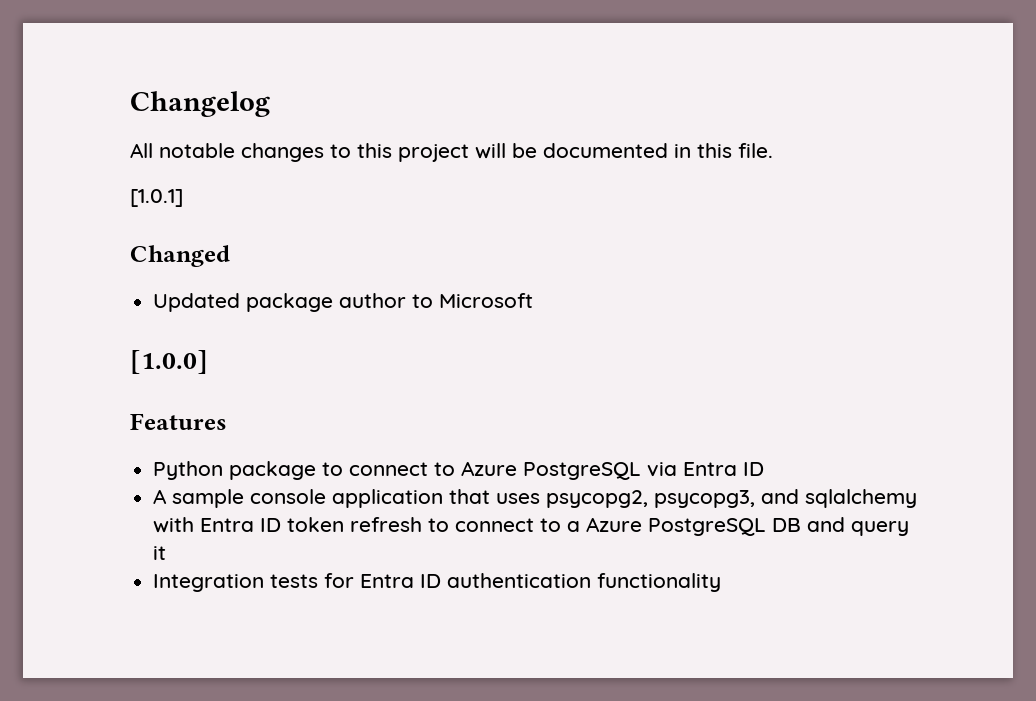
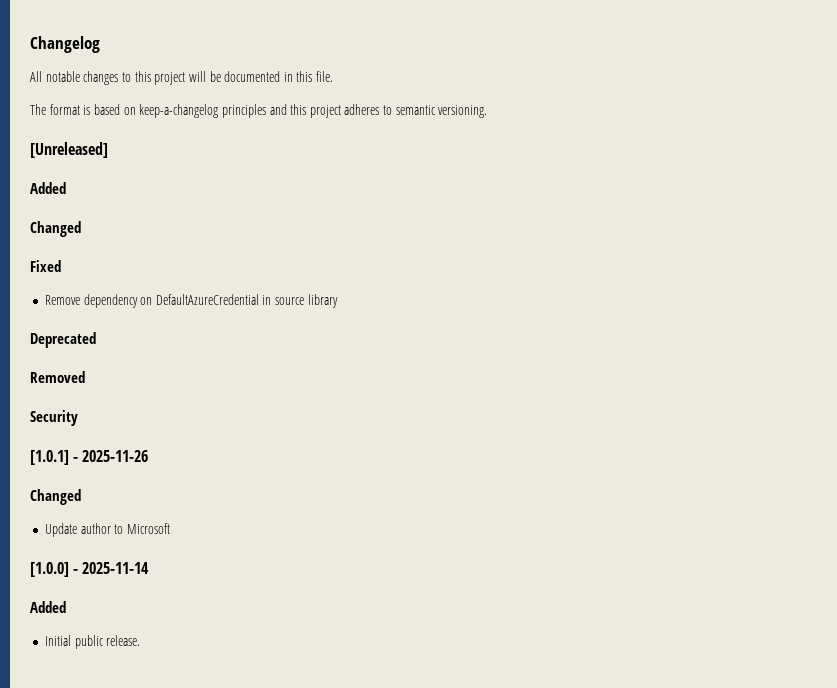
[130,189,183,207] [130,245,230,267] [153,293,534,312] [130,350,208,374] [130,413,227,430] [153,461,765,480] [153,489,918,508] [153,517,910,536] [153,546,167,560] [153,573,722,592] [1.0.1] // Changed // Updated package author to Microsoft // [1.0.0] // Features // Python package to connect to Azure PostgreSQL via Entra ID // A sample console application that uses psycopg2, psycopg3, and sqlalchemy with Entra ID token refresh to connect to a Azure PostgreSQL DB and query it // Integration tests for Entra ID authentication functionality -> [30,104,488,118] [30,142,108,158] [30,182,66,194] [30,221,81,237] [30,260,61,272] [44,294,338,308] [30,332,96,348] [30,371,85,383] [30,410,78,426] [30,450,149,465] [30,489,81,505] [44,523,170,537] [30,562,150,577] [30,601,66,613] [44,635,141,649] The format is based on keep-a-changelog principles and this project adheres to semantic versioning. // [Unreleased] // Added // Changed // Fixed // Remove dependency on DefaultAzureCredential in source library // Deprecated // Removed // Security // [1.0.1] - 2025-11-26 // Changed // Update author to Microsoft // [1.0.0] - 2025-11-14 // Added // Initial public release.

